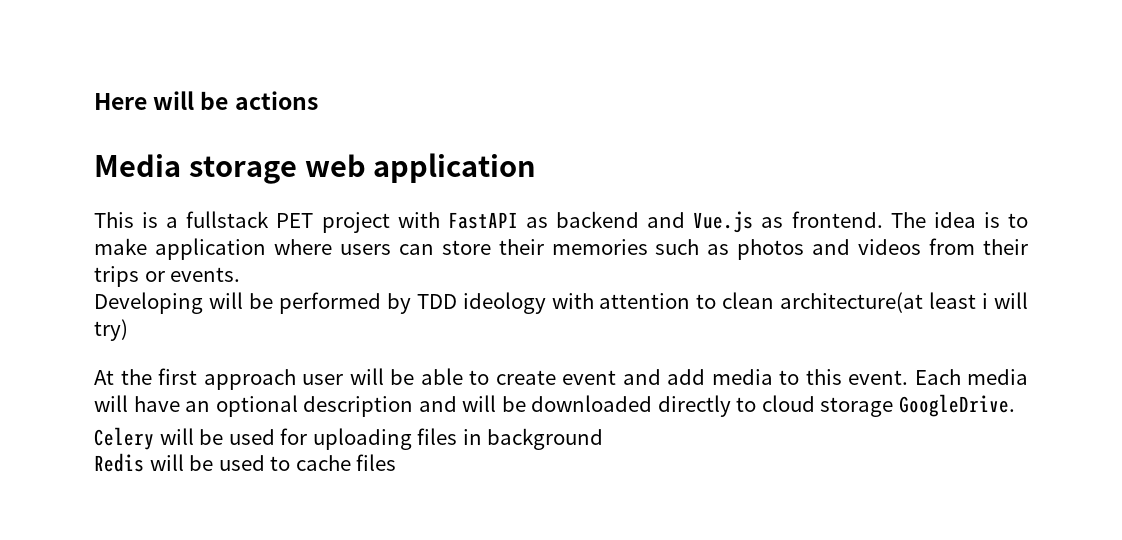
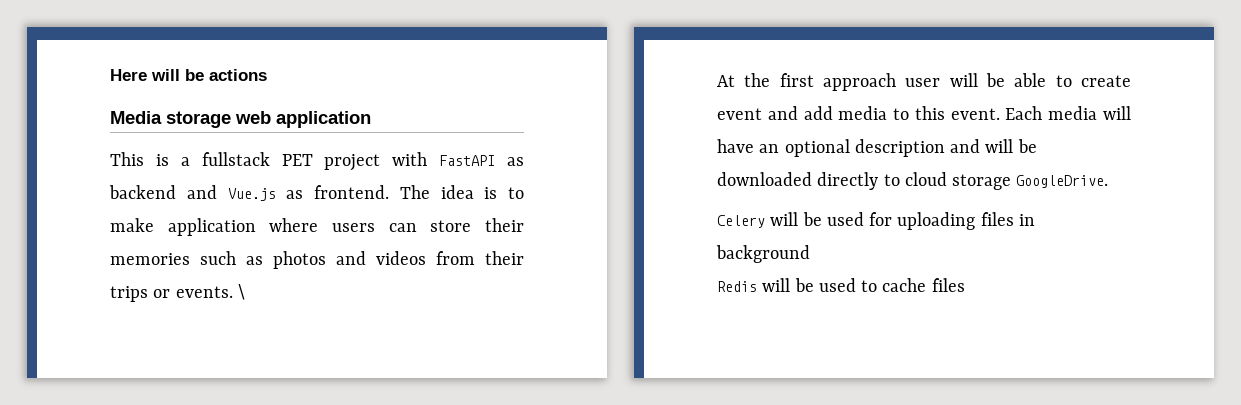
[94,292,1029,314] [94,319,128,341] // Developing will be performed by TDD ideology with attention to clean architecture(at least i will try) -> [237,284,245,300] \

